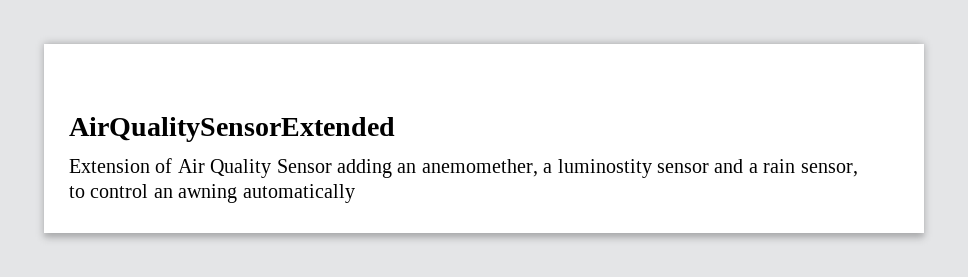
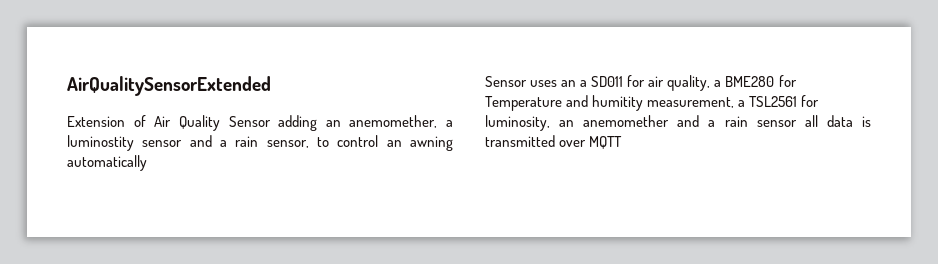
(355, 193) none -> [485,75,797,91] [485,95,820,111] [485,115,871,131] [485,135,623,149] // Sensor uses an a SD011 for air quality, a BME280 for Temperature and humitity measurement, a TSL2561 for luminosity, an anemomether and a rain sensor all data is transmitted over MQTT

